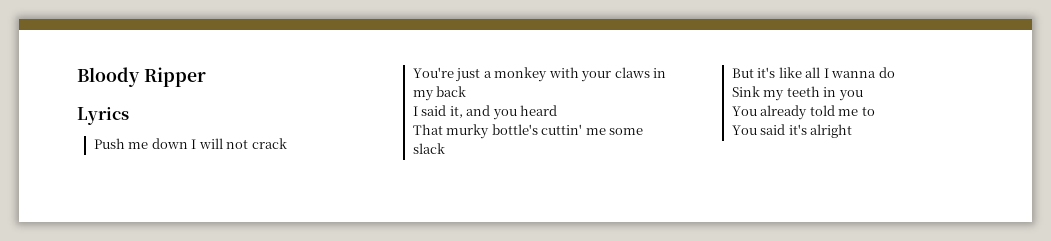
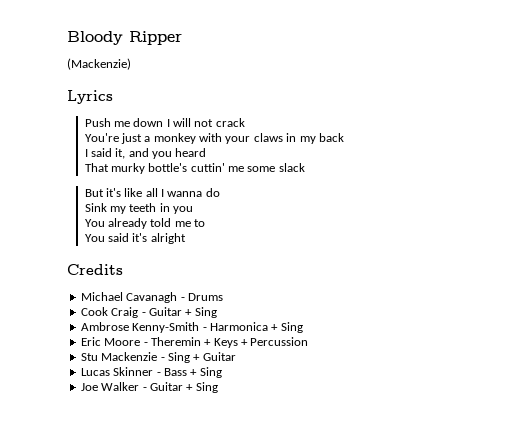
(206, 77) none -> [67,58,131,70] // (Mackenzie)
(853, 131) none -> [67,264,123,275] [80,292,223,303] [80,307,217,318] [80,322,303,333] [80,337,309,348] [80,352,236,363] [80,367,222,378] [80,382,218,393] // Credits // Michael Cavanagh - Drums // Cook Craig - Guitar + Sing // Ambrose Kenny-Smith - Harmonica + Sing // Eric Moore - Theremin + Keys + Percussion // Stu Mackenzie - Sing + Guitar // Lucas Skinner - Bass + Sing // Joe Walker - Guitar + Sing

